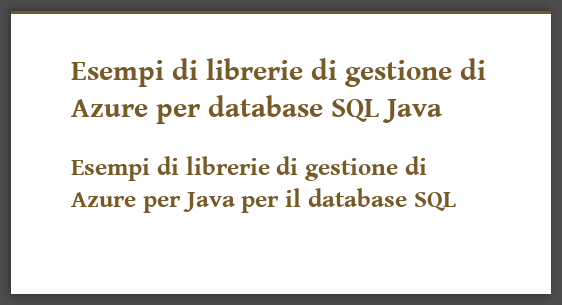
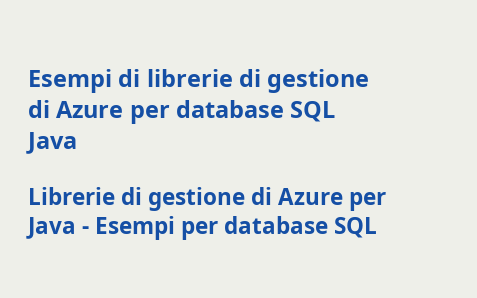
[71,156,270,181] Esempi di librerie -> [28,187,115,205] Librerie
[241,188,301,213] per il -> [82,216,219,240] - Esempi per

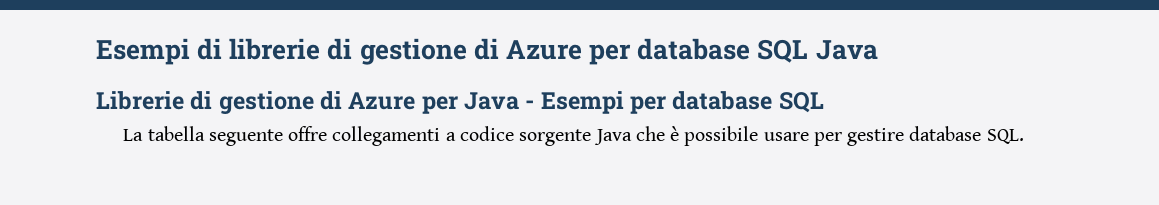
(378, 227) none -> [123,126,1024,146] // La tabella seguente offre collegamenti a codice sorgente Java che è possibile usare per gestire database SQL.

